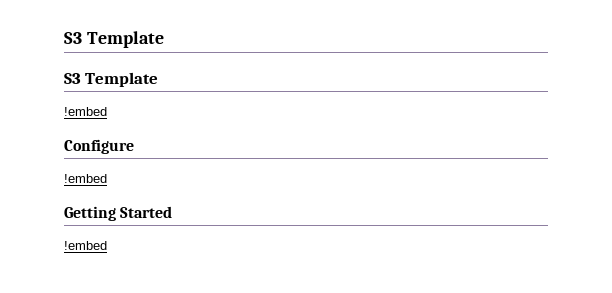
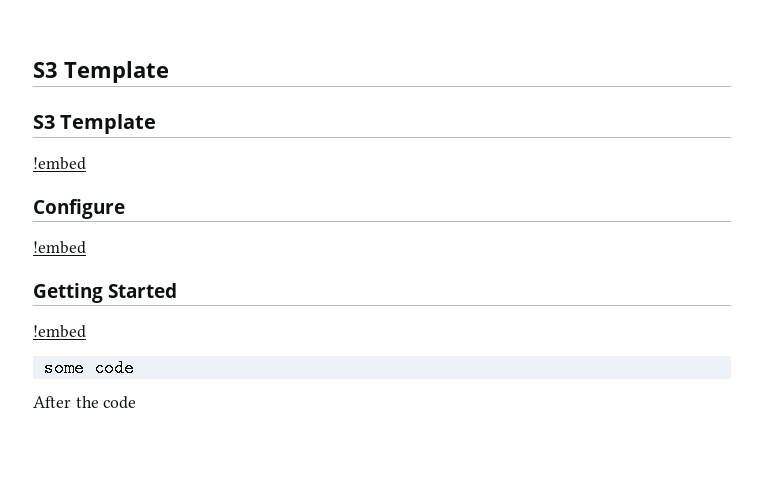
(107, 245) none -> [43,359,134,377] [33,396,137,409] // some code // After the code

